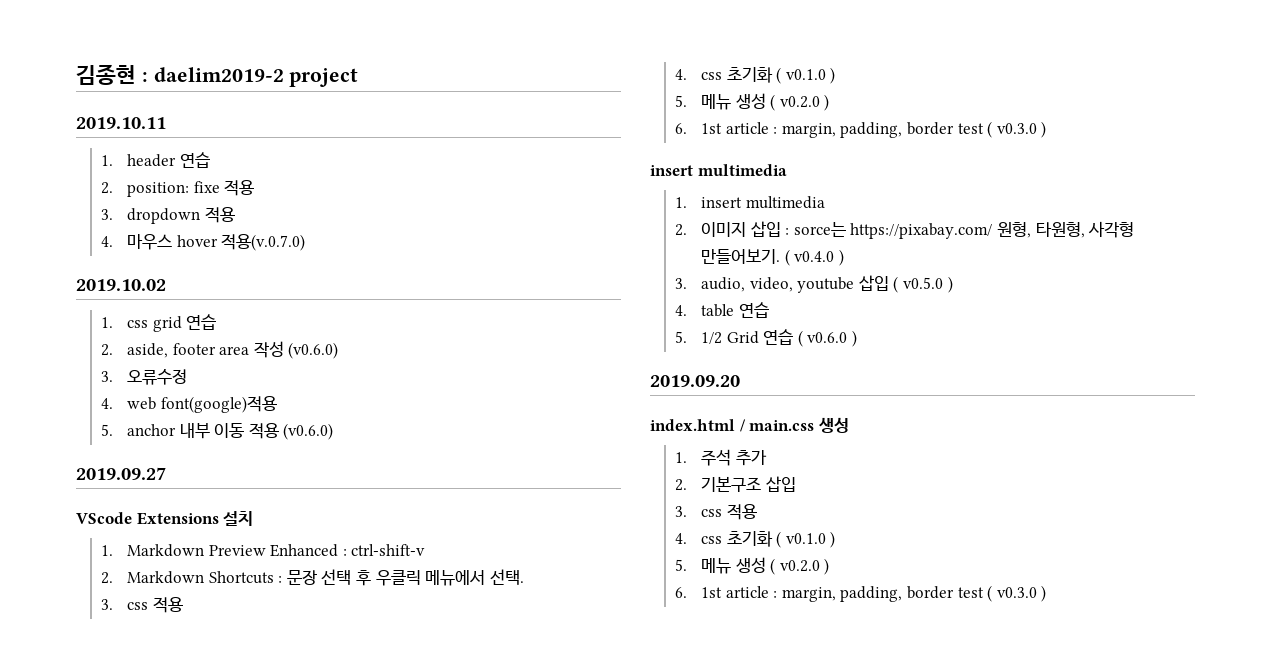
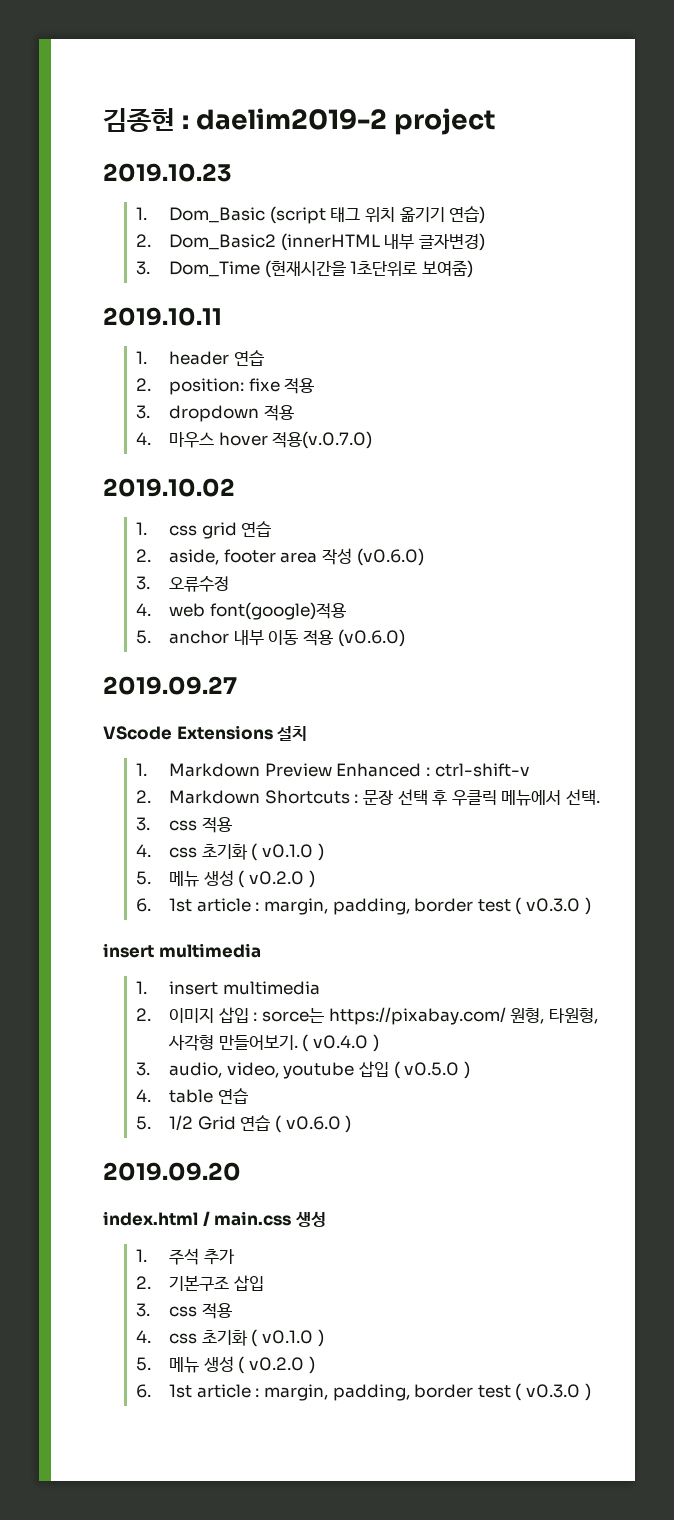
(359, 77) none -> [103,163,232,182] [136,206,486,224] [136,233,485,251] [136,260,473,278] // 2019.10.23 // 1. Dom_Basic (script 태그 위치 옮기기 연습) // 2. Dom_Basic2 (innerHTML 내부 글자변경) // 3. Dom_Time (현재시간을 1초단위로 보여줌)

